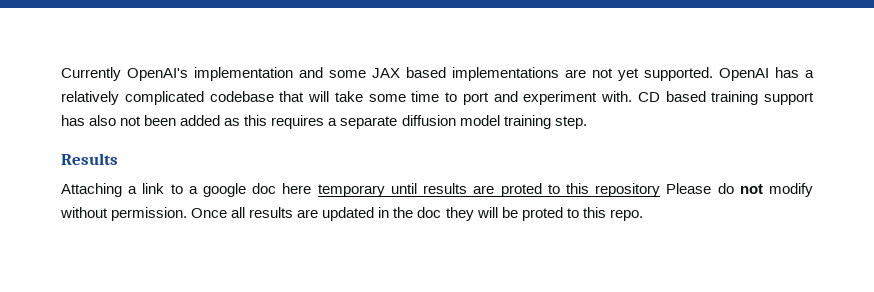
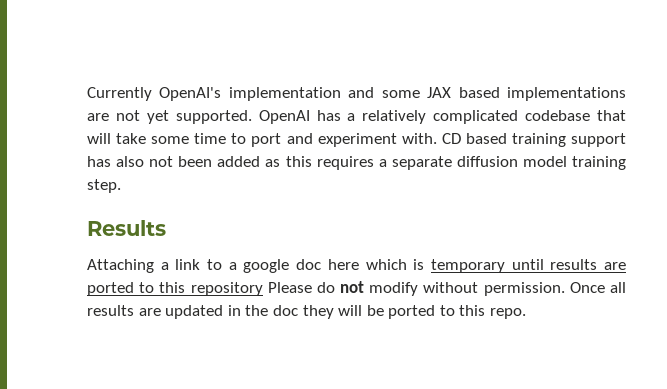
(312, 188) none -> [365,259,425,270] which is
[500,183,542,197] proted -> [87,282,134,296] ported
[521,207,563,221] proted -> [388,305,436,319] ported

